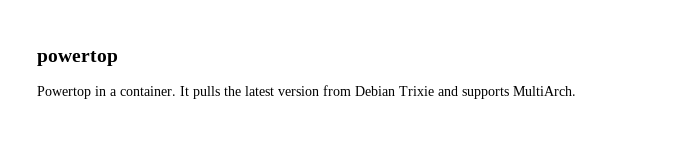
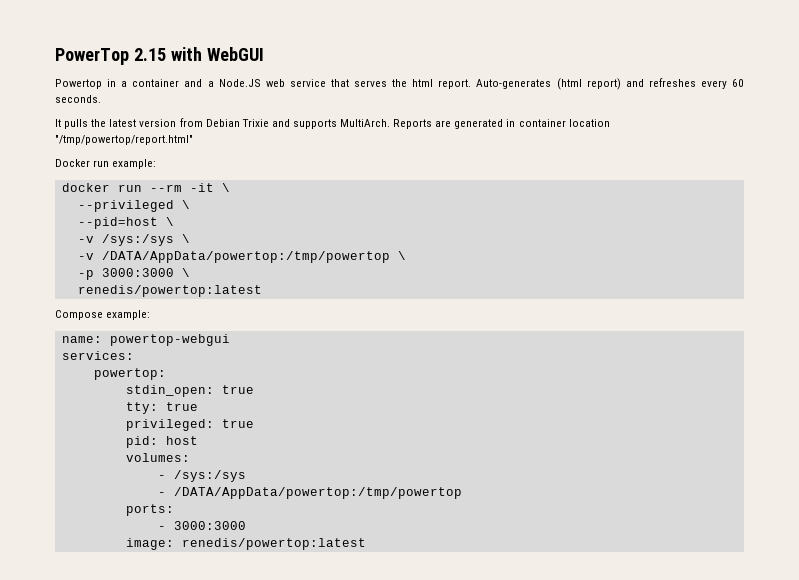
[37,51,118,66] powertop -> [55,47,264,65] PowerTop 2.15 with WebGUI
[120,86,176,96] container. -> [132,78,745,90] [55,95,101,103] container and a Node.JS web service that serves the html report. Auto-generates (html report) and refreshes every 60 seconds. //
(576, 91) none -> [393,119,610,129] [55,135,193,145] [55,159,157,169] [61,183,230,192] [77,200,190,212] [77,217,174,229] [77,234,190,246] [77,251,406,263] [77,268,190,280] [77,285,262,297] [55,310,151,320] [61,334,230,346] [61,351,134,360] [93,368,166,380] [125,385,254,397] [125,402,198,414] [125,419,254,431] [125,436,198,448] [125,453,190,462] [157,470,246,482] [157,487,462,499] [125,504,174,516] [157,521,246,530] [125,538,366,550] Reports are generated in container location "/tmp/powertop/report.html" // Docker run example: // docker run --rm -it \ // --privileged \ // --pid=host \ // -v /sys:/sys \ // -v /DATA/AppData/powertop:/tmp/powertop \ // -p 3000:3000 \ // renedis/powertop:latest // Compose example: // name: powertop-webgui // services: // powertop: // stdin_open: true // tty: true // privileged: true // pid: host // volumes: // - /sys:/sys // - /DATA/AppData/powertop:/tmp/powertop // ports: // - 3000:3000 // image: renedis/powertop:latest

